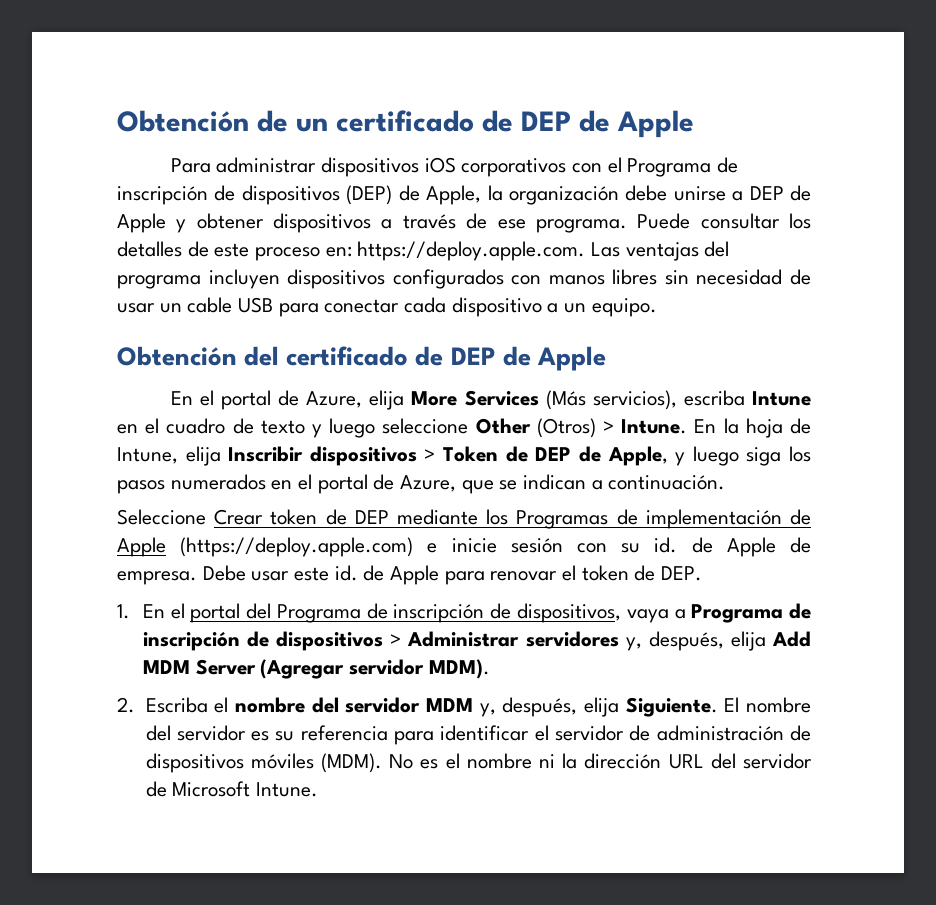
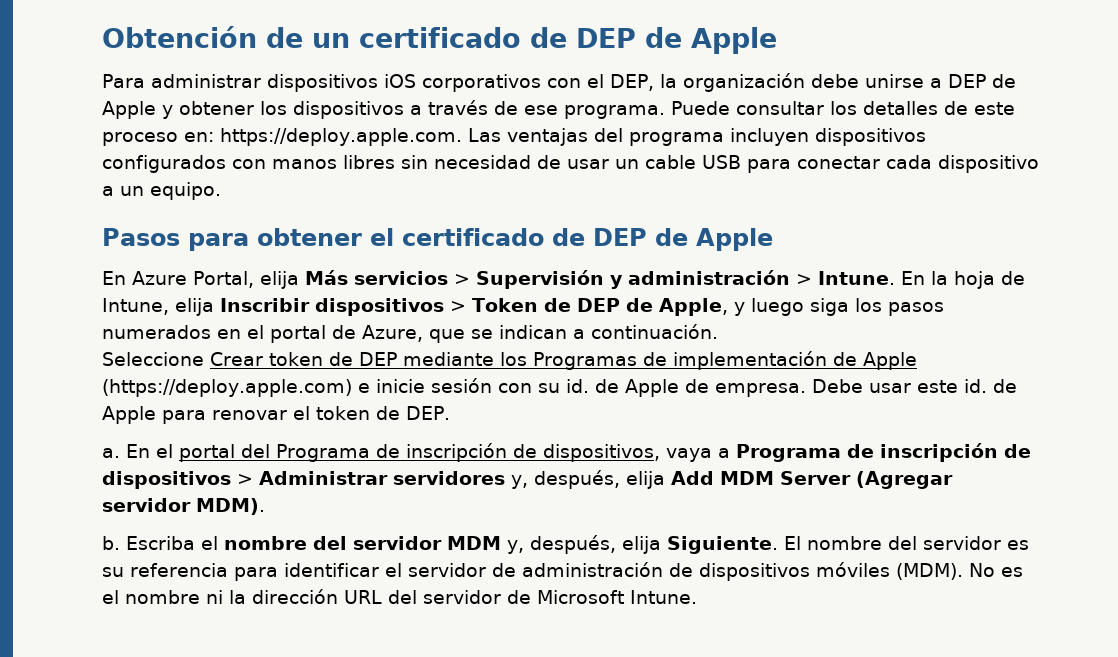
[627,157,739,177] [117,185,482,205] Programa de inscripción de dispositivos (DEP) de Apple, -> [609,74,654,91] DEP,
(264, 221) none -> [260,101,287,115] los
[117,346,280,366] Obtención del -> [102,228,394,251] Pasos para obtener el
[199,390,812,410] [117,418,596,438] el portal de Azure, elija More Services (Más servicios), escriba Intune en el cuadro de texto y luego seleccione Other (Otros) -> [132,270,790,289] Azure Portal, elija Más servicios > Supervisión y administración
[117,604,130,619] 1. -> [102,448,120,458] a.
[117,697,135,713] 2. -> [102,536,120,550] b.

